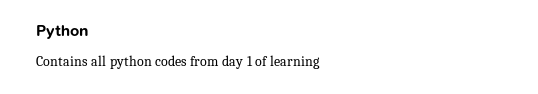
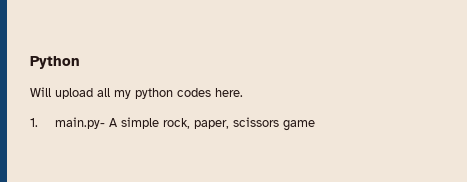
[36,55,321,69] Contains all python codes from day 1 of learning -> [30,87,243,99] [30,117,316,131] Will upload all my python codes here. // 1. main.py- A simple rock, paper, scissors game

